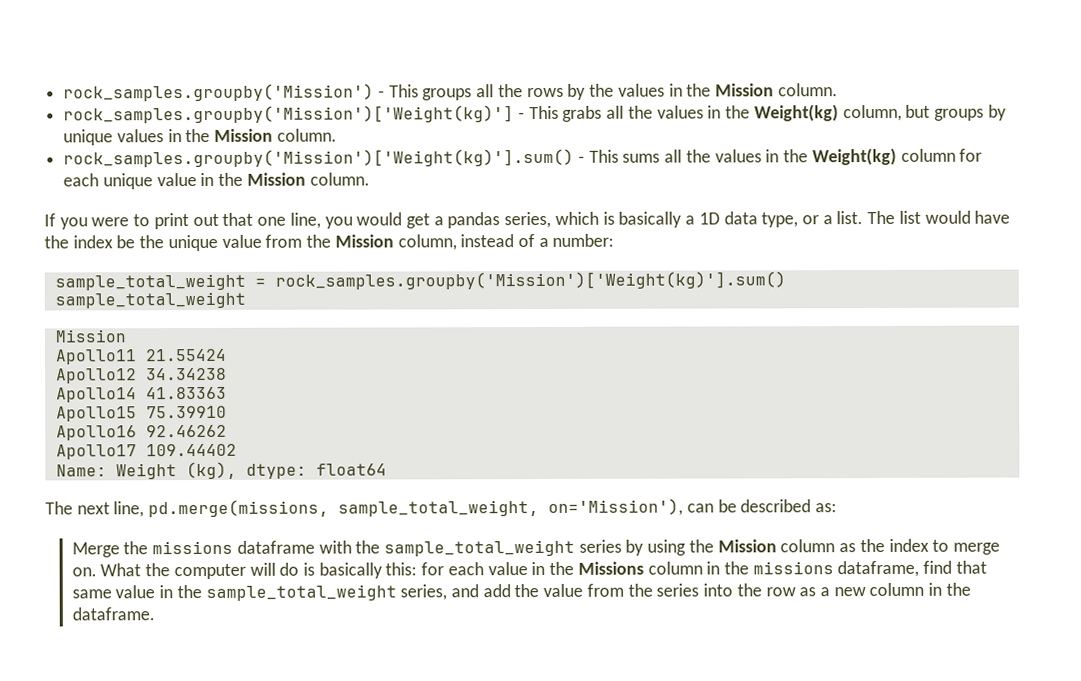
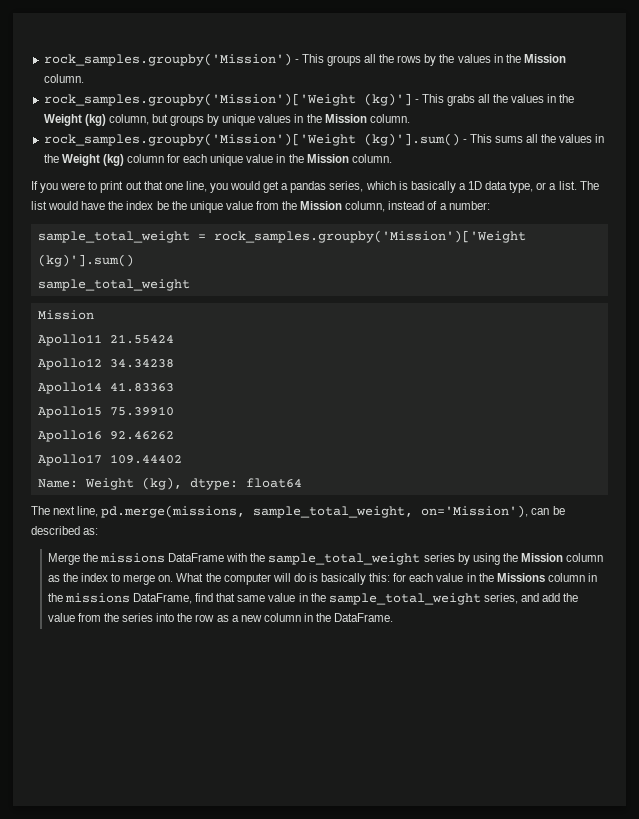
[63,105,515,124] rock_samples.groupby('Mission')['Weight(kg)'] -> [43,93,412,106] rock_samples.groupby('Mission')['Weight (kg)']
[753,104,839,122] Weight(kg) -> [43,114,106,126] Weight (kg)
[63,148,575,168] rock_samples.groupby('Mission')['Weight(kg)'].sum() -> [43,133,460,146] rock_samples.groupby('Mission')['Weight (kg)'].sum()
[811,147,897,166] Weight(kg) -> [61,154,124,166] Weight (kg)
[274,271,786,290] rock_samples.groupby('Mission')['Weight(kg)'].sum() -> [213,230,526,243] [37,254,134,267] rock_samples.groupby('Mission')['Weight (kg)'].sum()
[236,540,315,554] dataframe -> [168,553,225,562] DataFrame
[837,560,920,578] dataframe, -> [132,593,192,604] DataFrame,
[71,607,155,621] dataframe. -> [334,613,394,622] DataFrame.

